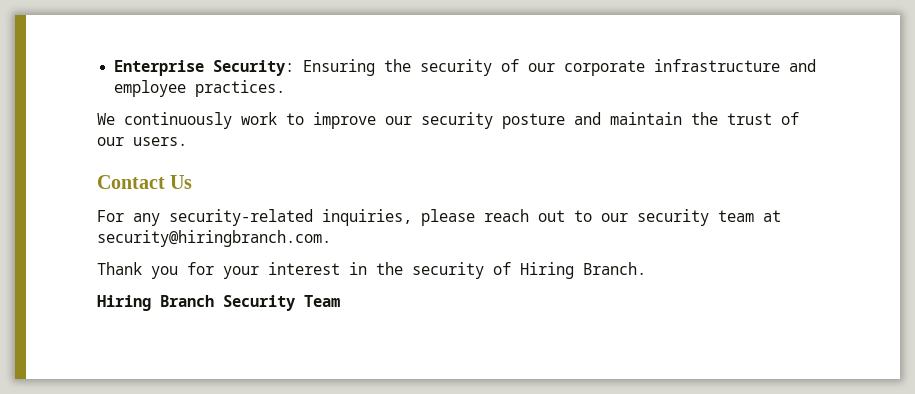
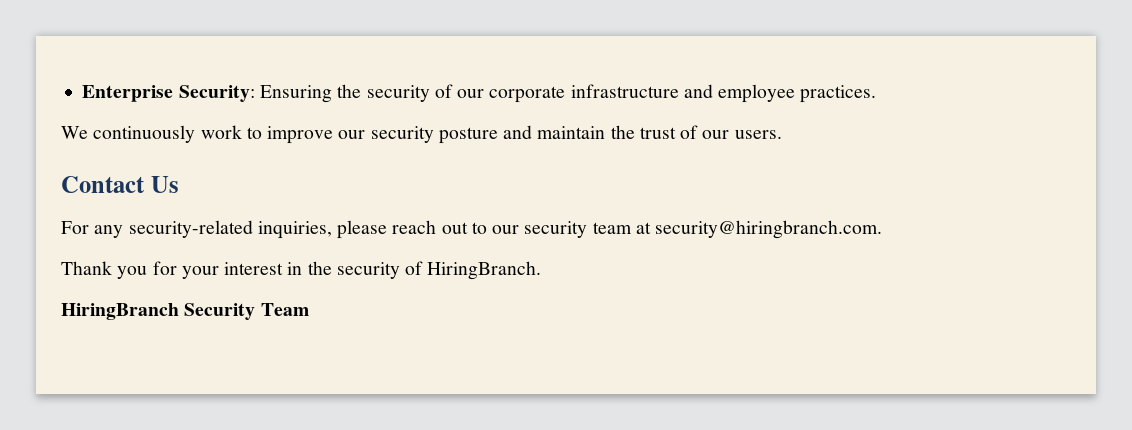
[520,262,646,279] [97,295,214,311] Hiring Branch. // Hiring Branch -> [427,261,542,280] [61,303,179,320] HiringBranch. // HiringBranch

